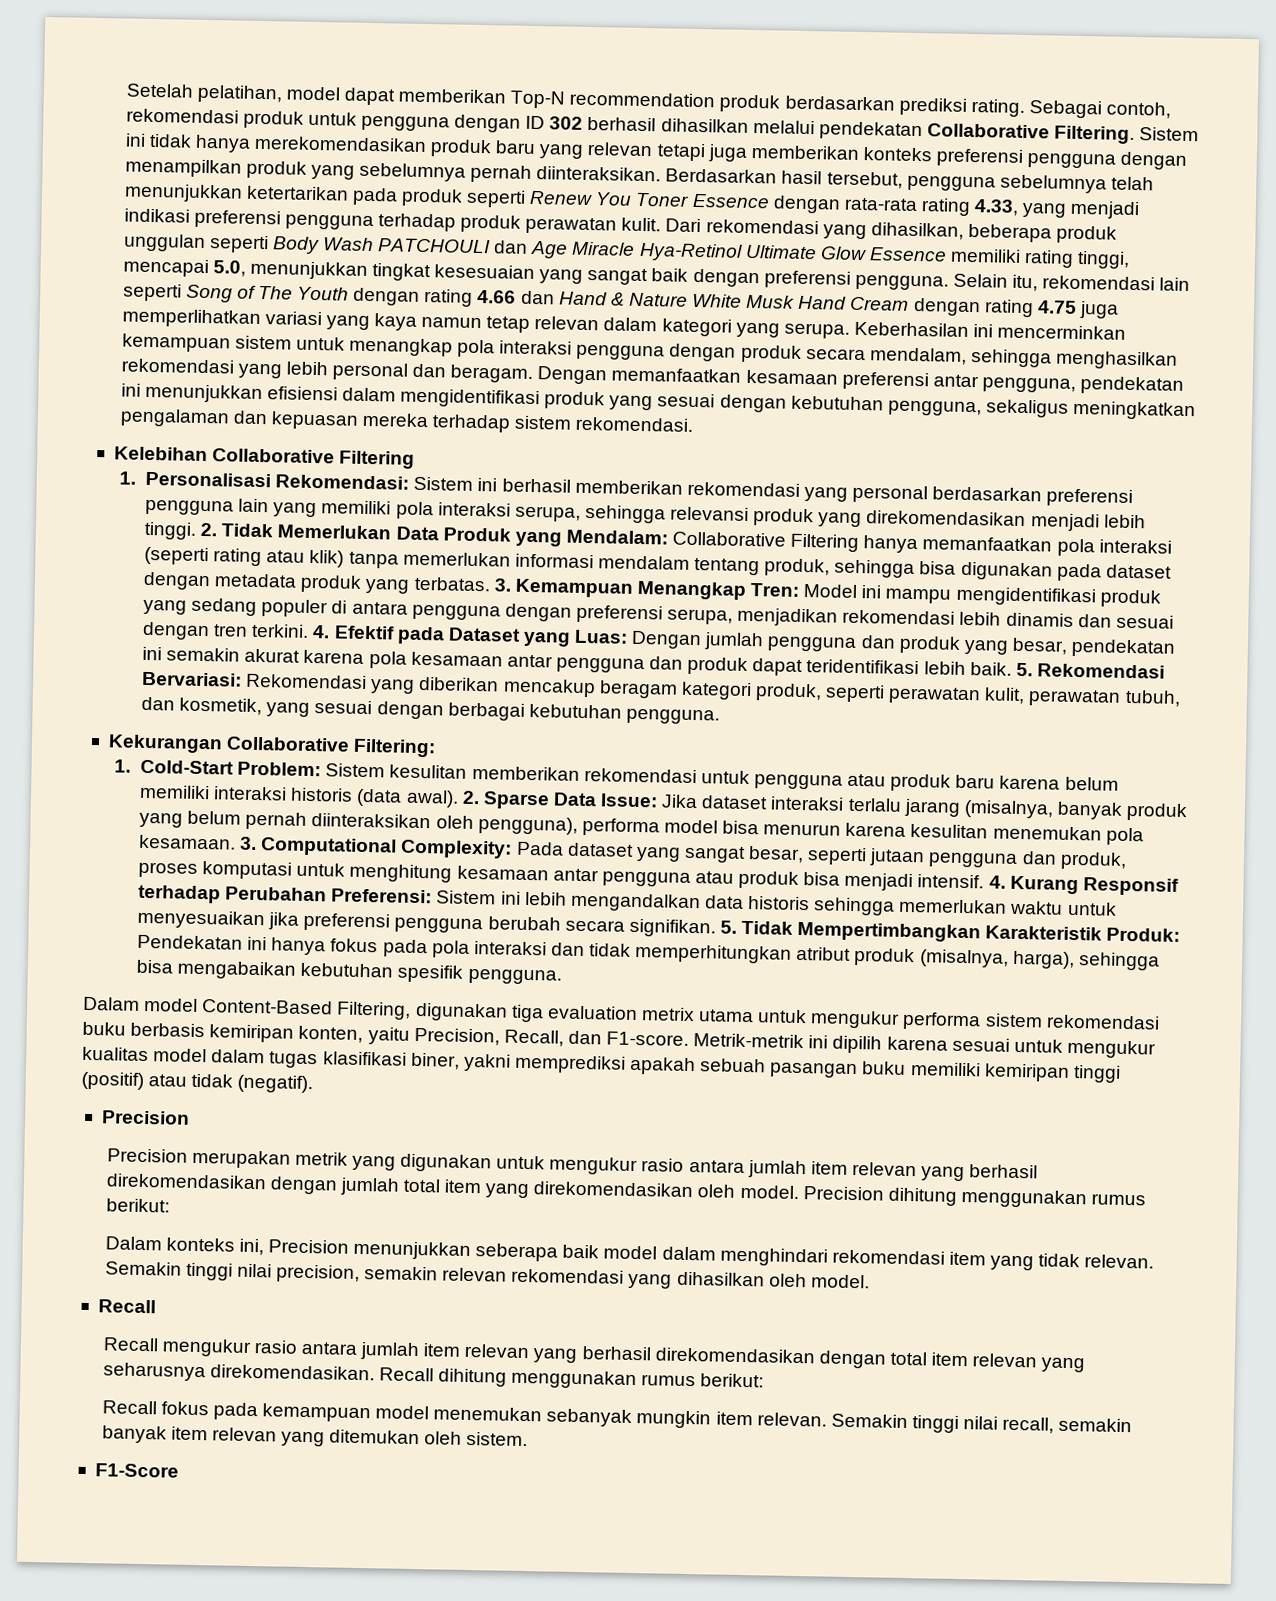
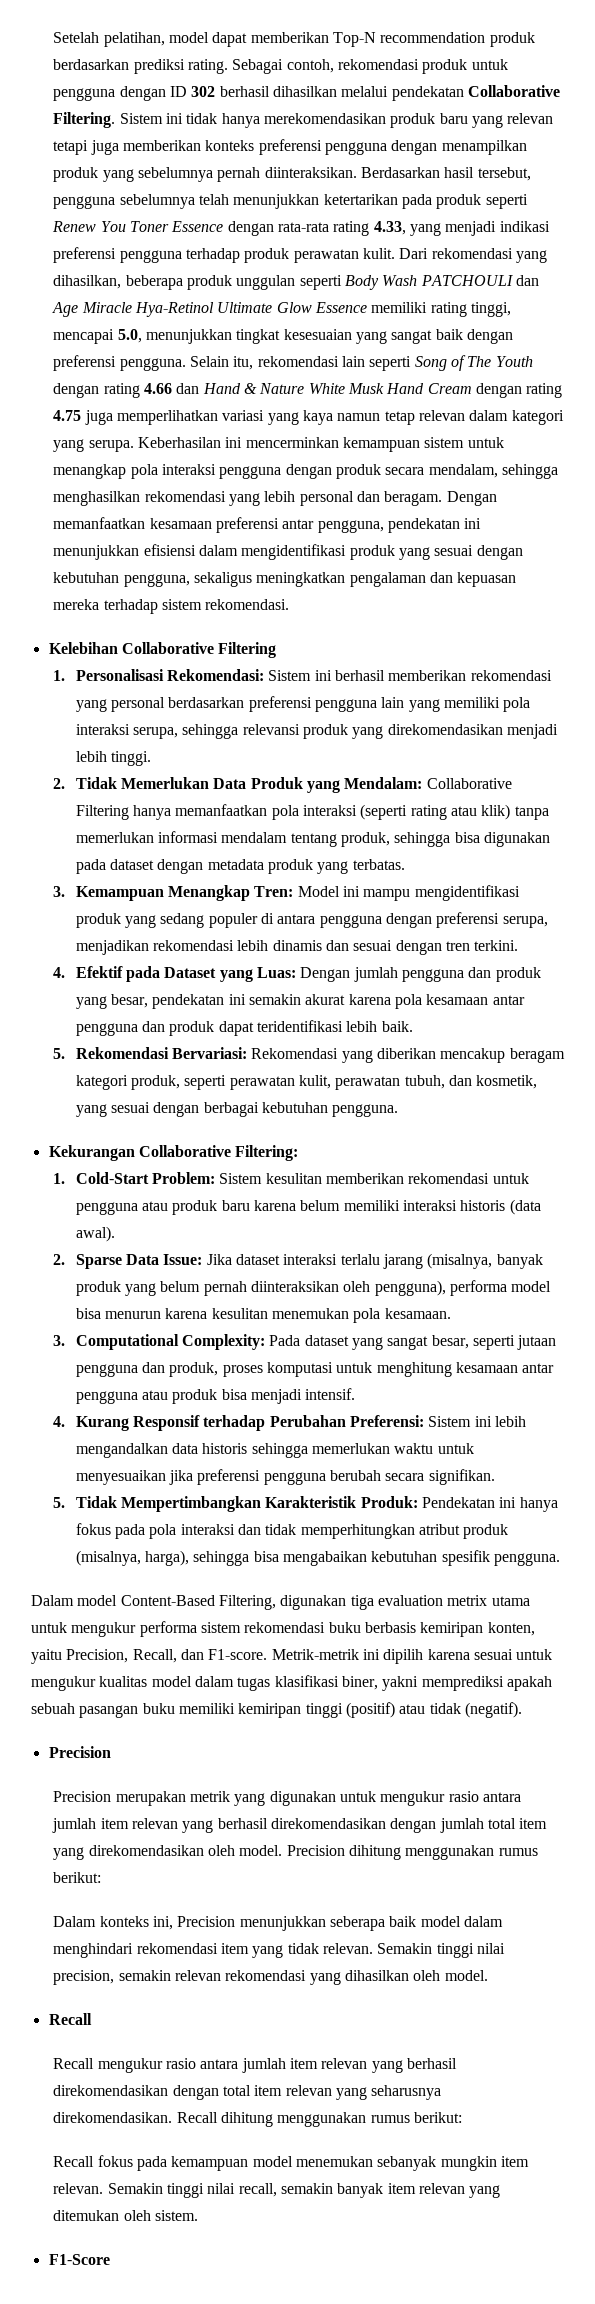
(198, 530) none -> (152, 758) //
(491, 584) none -> (405, 864) //
(310, 630) none -> (519, 945) //
(1012, 669) none -> (413, 1026) //
(459, 798) none -> (115, 1234) //
(237, 842) none -> (451, 1313) //
(985, 881) none -> (356, 1394) //
(716, 928) none -> (495, 1477) //

